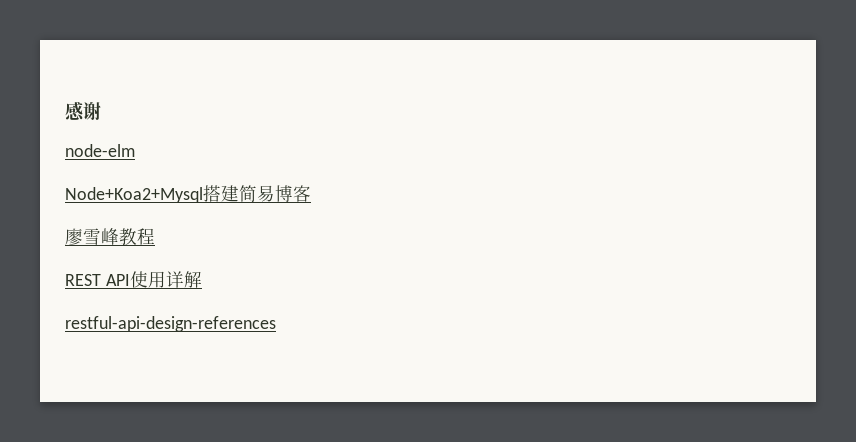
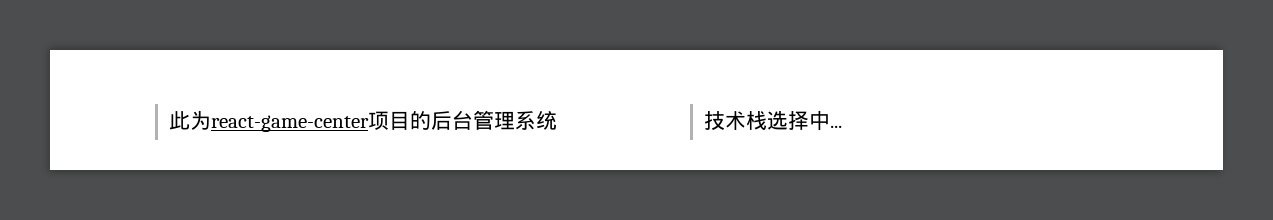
[65,101,101,121] [65,144,135,157] [65,185,311,203] [65,228,155,246] [65,271,202,288] [65,316,276,332] 感谢 // node-elm // Node+Koa2+Mysql搭建简易博客 // 廖雪峰教程 // REST API使用详解 // restful-api-design-references -> [168,110,557,132] [703,110,842,131] 此为react-game-center项目的后台管理系统 // 技术栈选择中...

